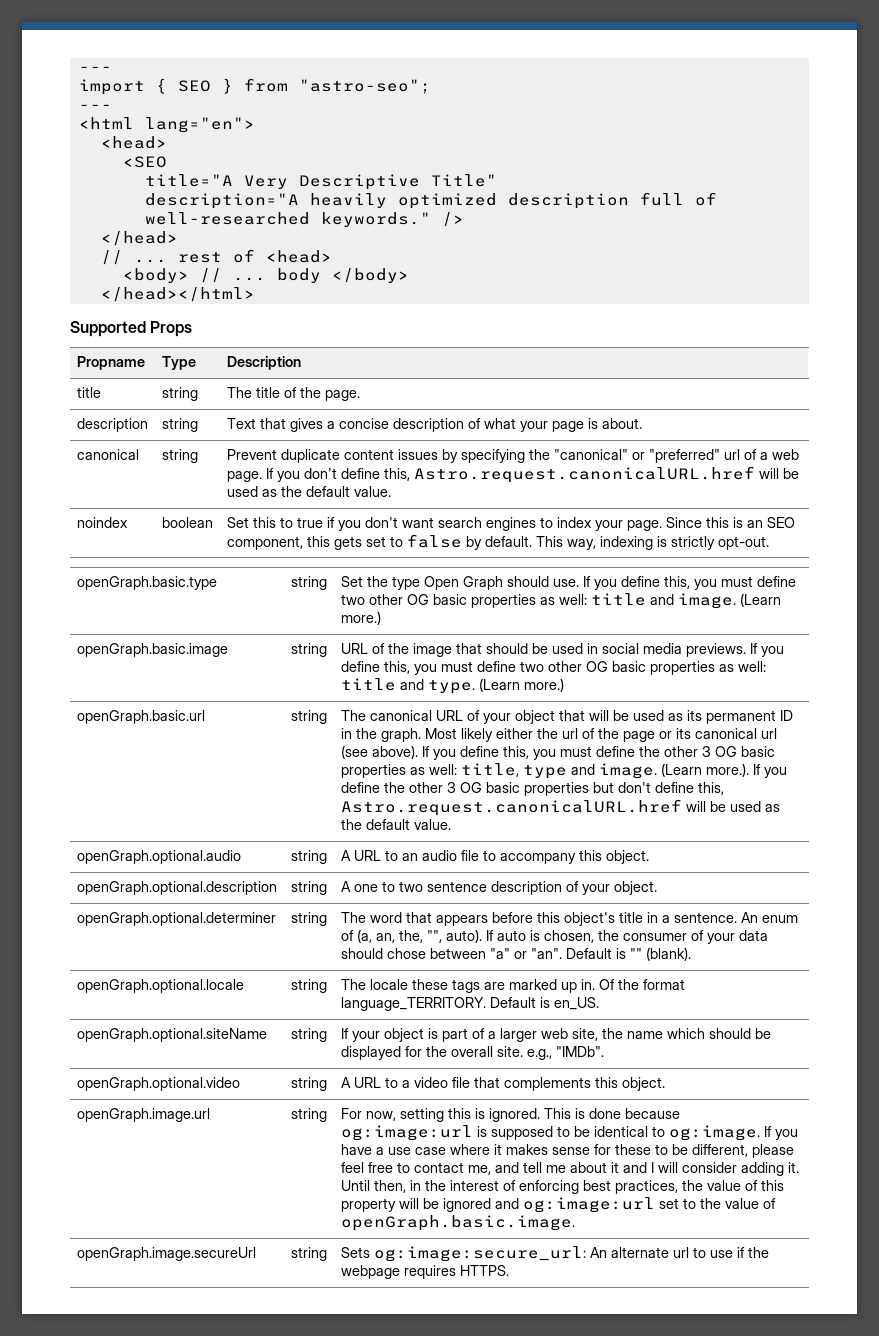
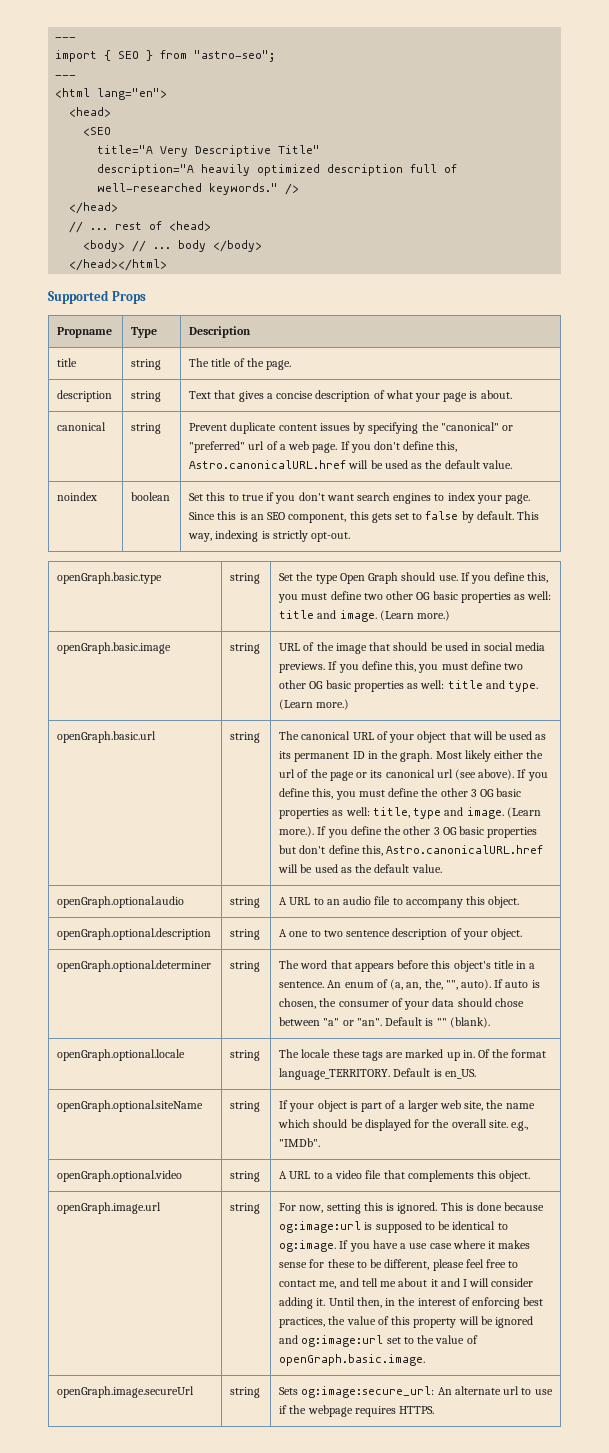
[413,466,755,483] Astro.request.canonicalURL.href -> [189,460,347,469] Astro.canonicalURL.href
[340,799,682,816] Astro.request.canonicalURL.href -> [386,845,544,854] Astro.canonicalURL.href

